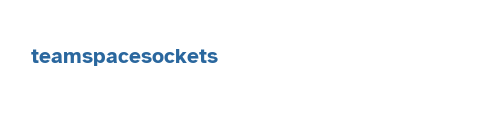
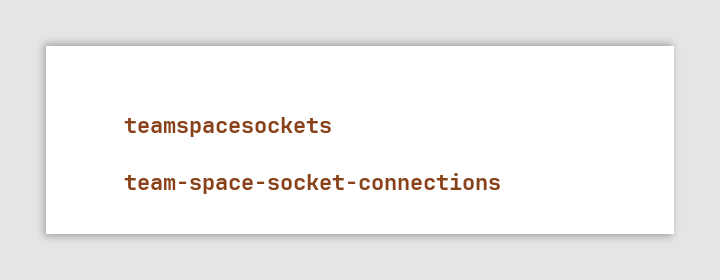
(218, 57) none -> [124,173,501,194] // team-space-socket-connections

